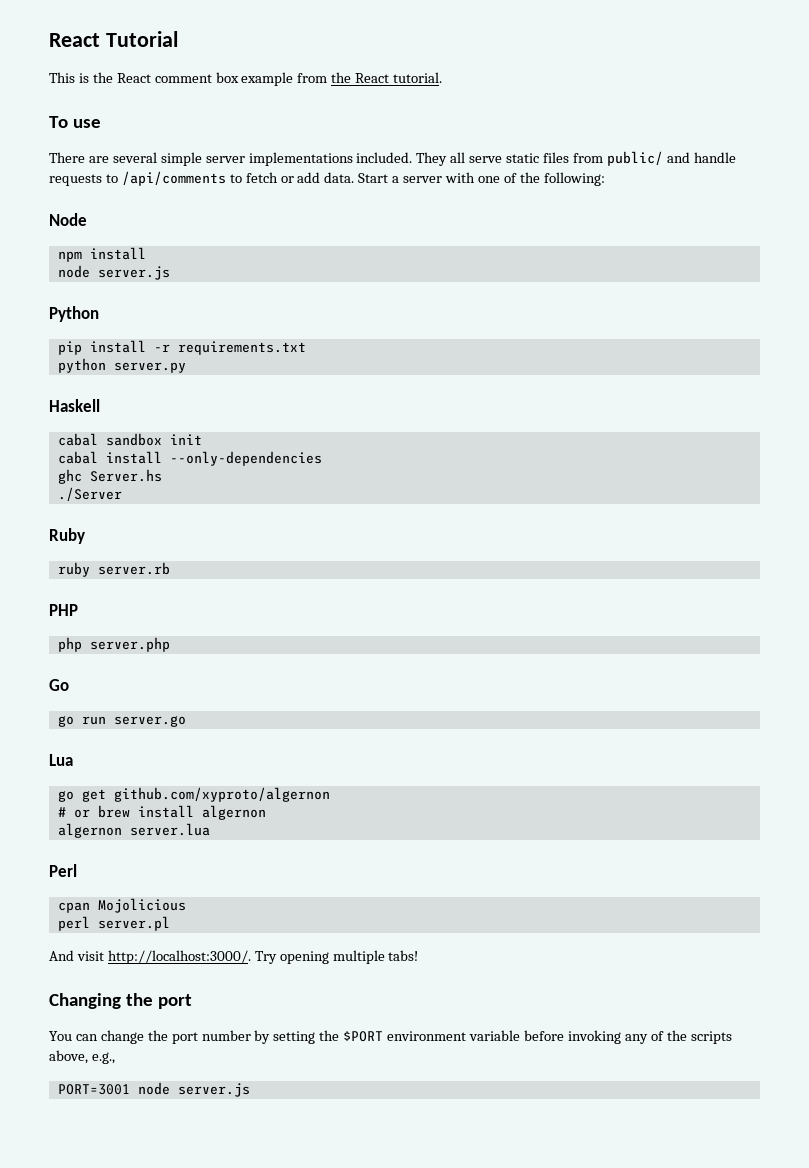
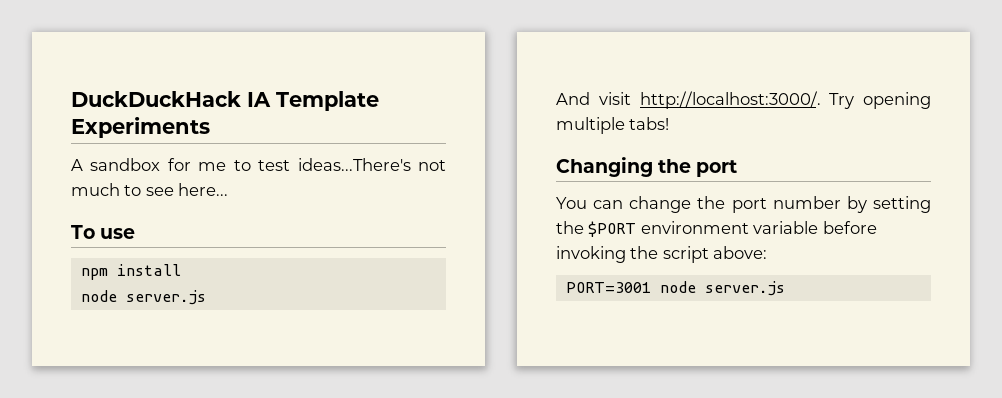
[49,31,178,47] [49,72,443,86] [49,116,102,128] [49,151,736,166] [49,171,605,186] [49,213,87,226] [57,247,146,262] [57,265,170,280] [49,306,99,322] [57,340,306,355] [57,358,186,373] [49,399,100,412] [57,433,202,446] [57,451,322,466] [57,469,162,484] [57,487,122,501] [49,528,85,544] [57,562,170,577] [49,604,78,616] [57,637,170,652] [49,679,69,691] [57,716,186,727] [49,754,73,766] [57,787,330,802] [57,805,266,820] [57,823,210,838] [49,864,77,877] [57,898,186,913] [57,916,170,931] React Tutorial // This is the React comment box example from the React tutorial. // To use // There are several simple server implementations included. They all serve static files from public/ and handle requests to /api/comments to fetch or add data. Start a server with one of the following: // Node // npm install // node server.js // Python // pip install -r requirements.txt // python server.py // Haskell // cabal sandbox init // cabal install --only-dependencies // ghc Server.hs // ./Server // Ruby // ruby server.rb // PHP // php server.php // Go // go run server.go // Lua // go get github.com/xyproto/algernon // # or brew install algernon // algernon server.lua // Perl // cpan Mojolicious // perl server.pl -> [71,91,379,111] [71,117,210,138] [71,158,446,171] [71,183,229,196] [71,225,136,239] [80,264,181,280] [80,290,206,305] DuckDuckHack IA Template Experiments // A sandbox for me to test ideas...There's not much to see here... // To use // npm install // node server.js
[624,1030,732,1044] [49,1050,115,1064] any of the scripts above, e.g., -> [630,246,768,263] the script above:

